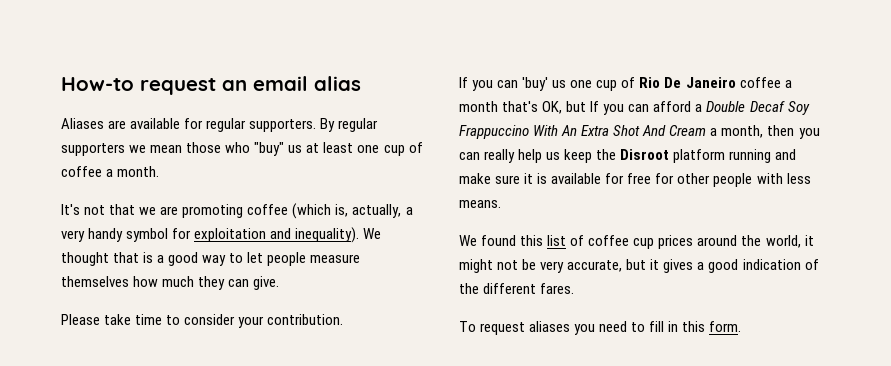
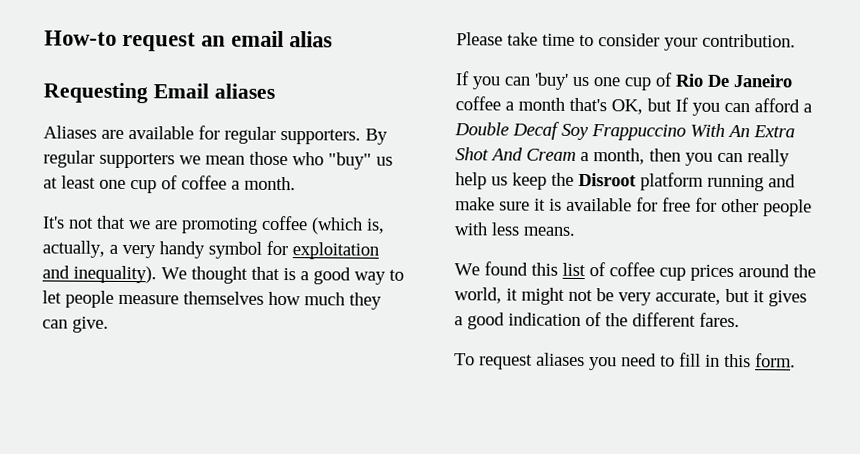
(361, 83) none -> [43,82,275,104] // Requesting Email aliases

